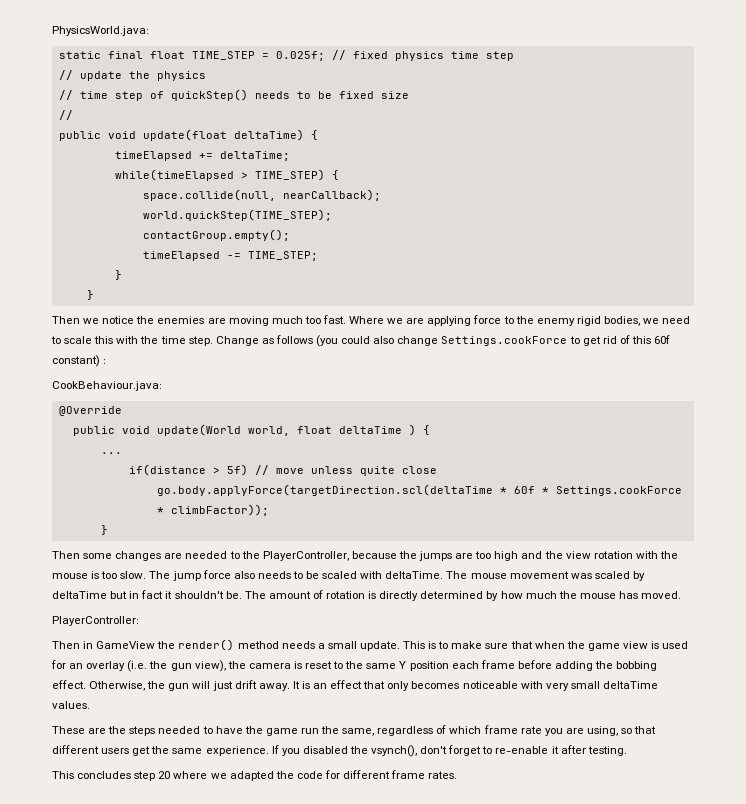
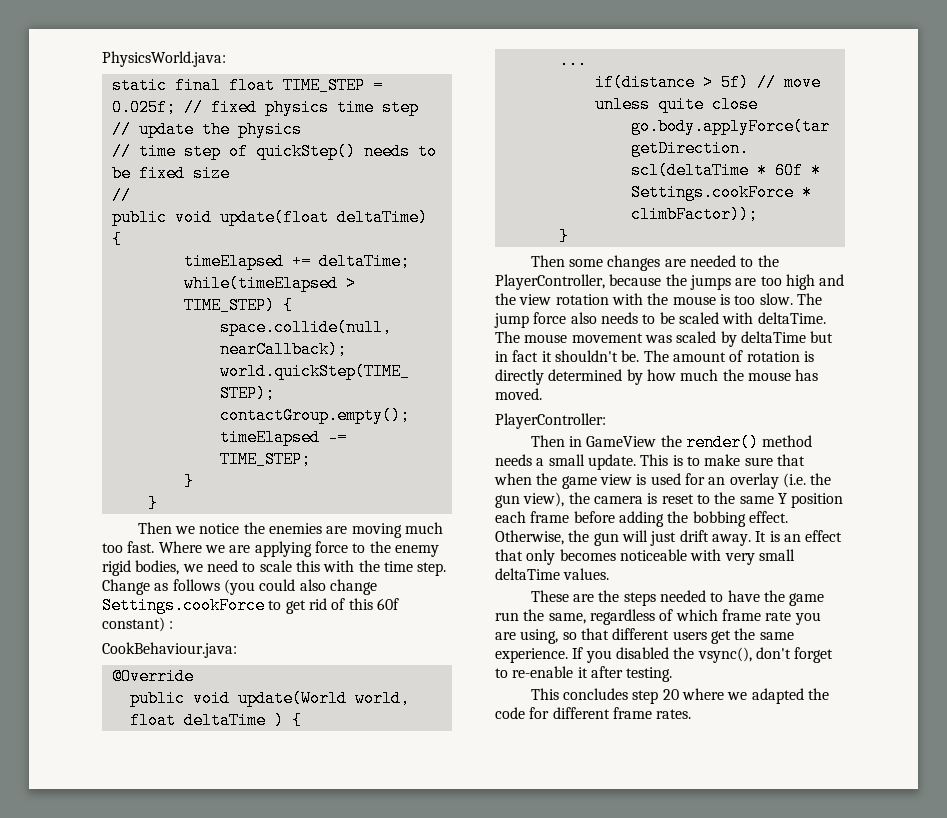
[371,745,418,757] vsynch(), -> [697,647,752,663] vsync(),

